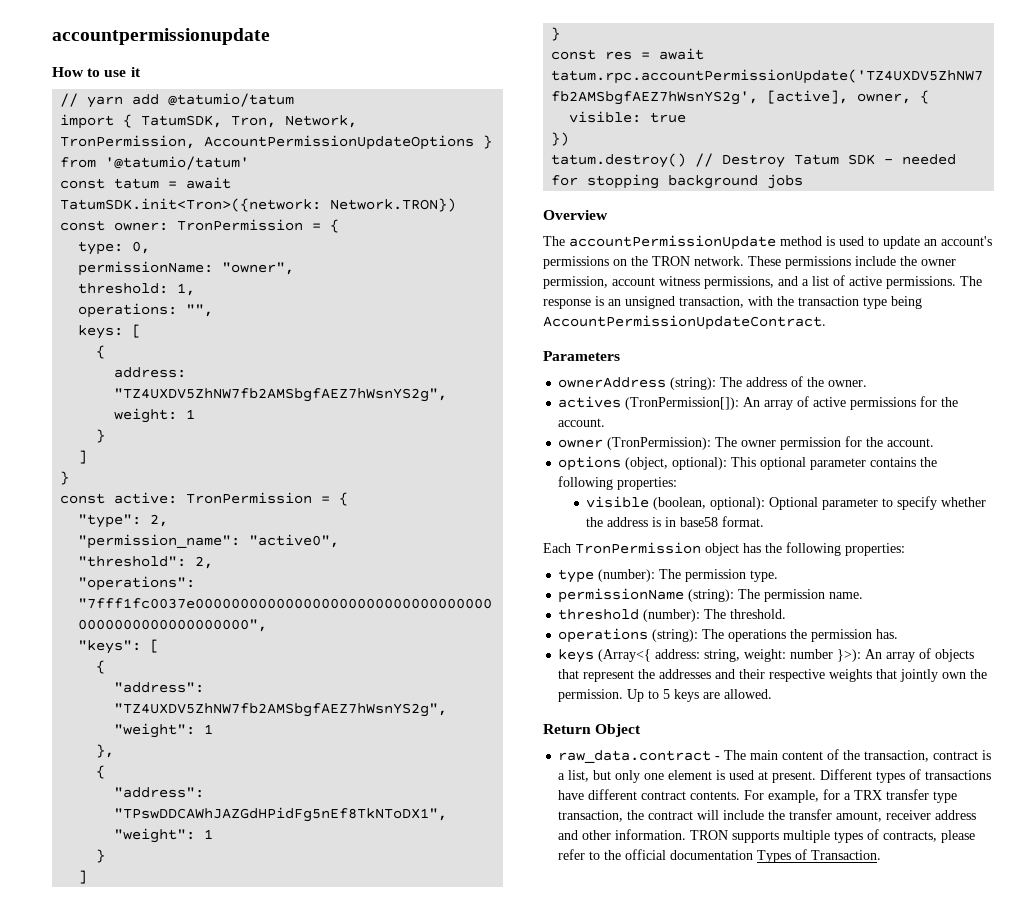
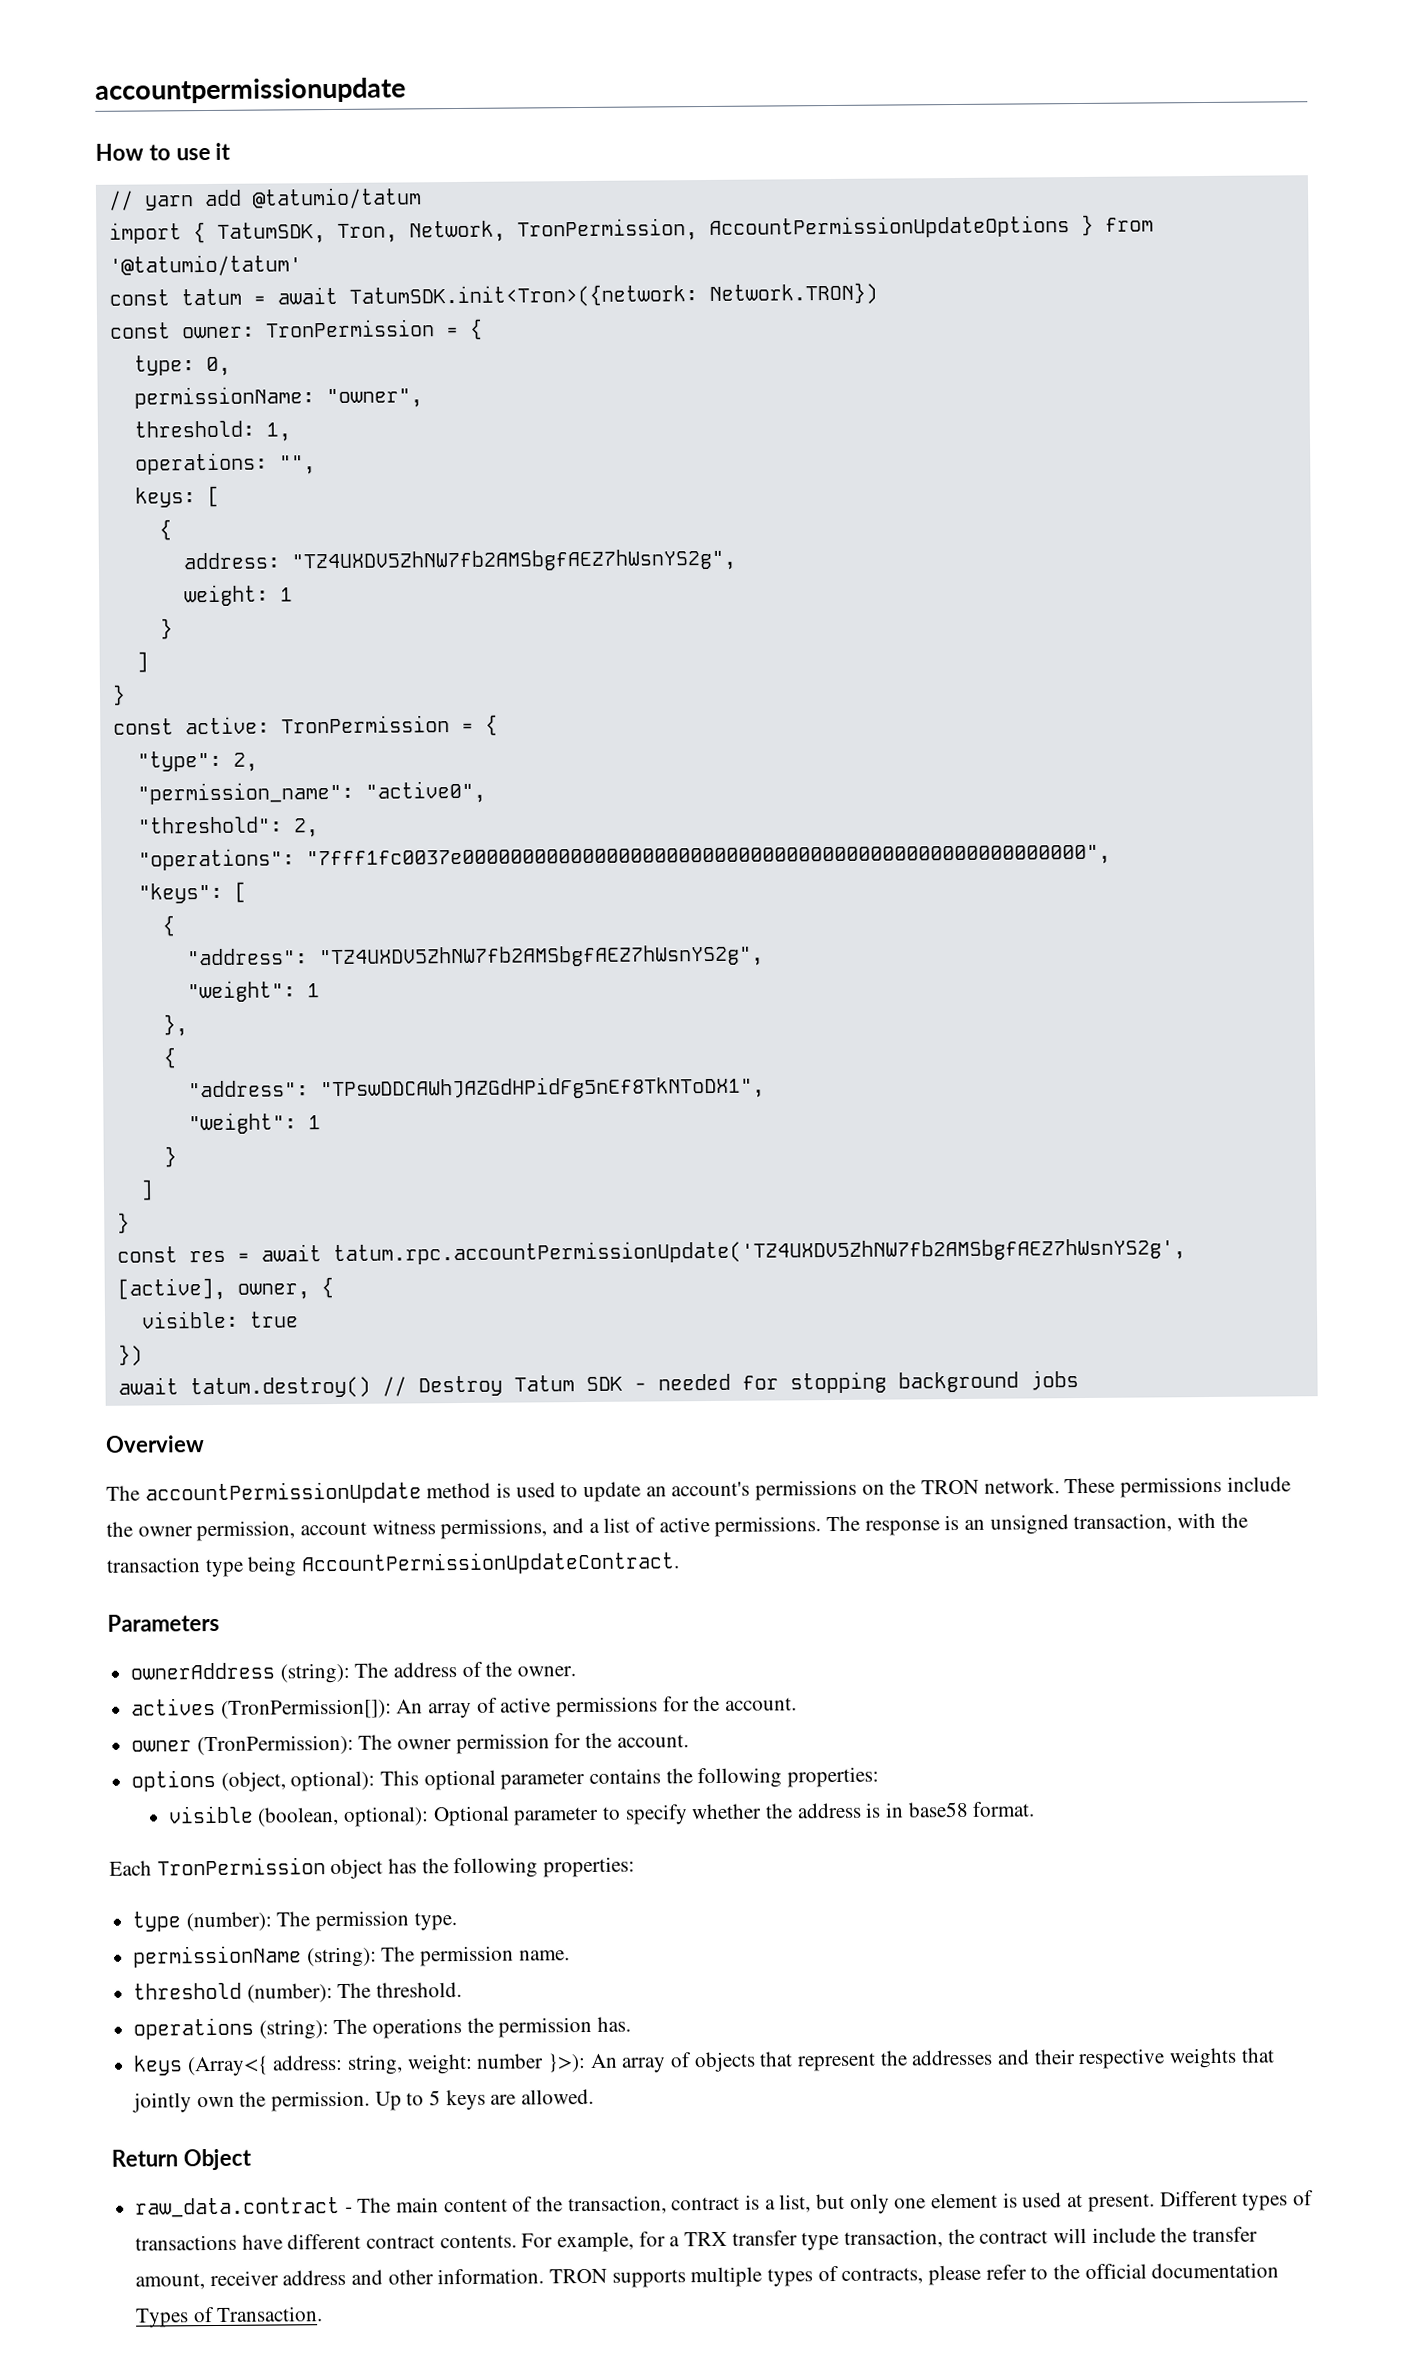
(570, 139) none -> [117,1377,179,1395] await

